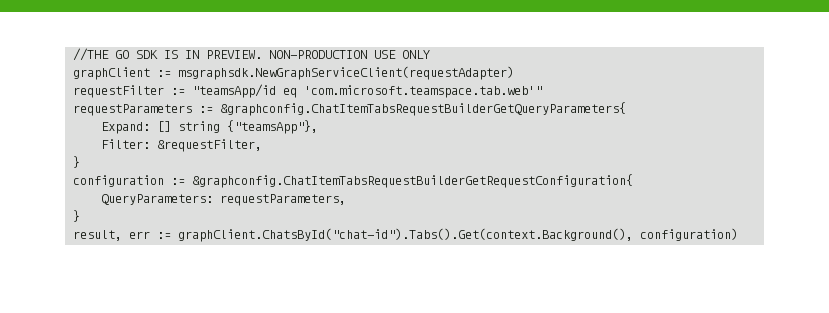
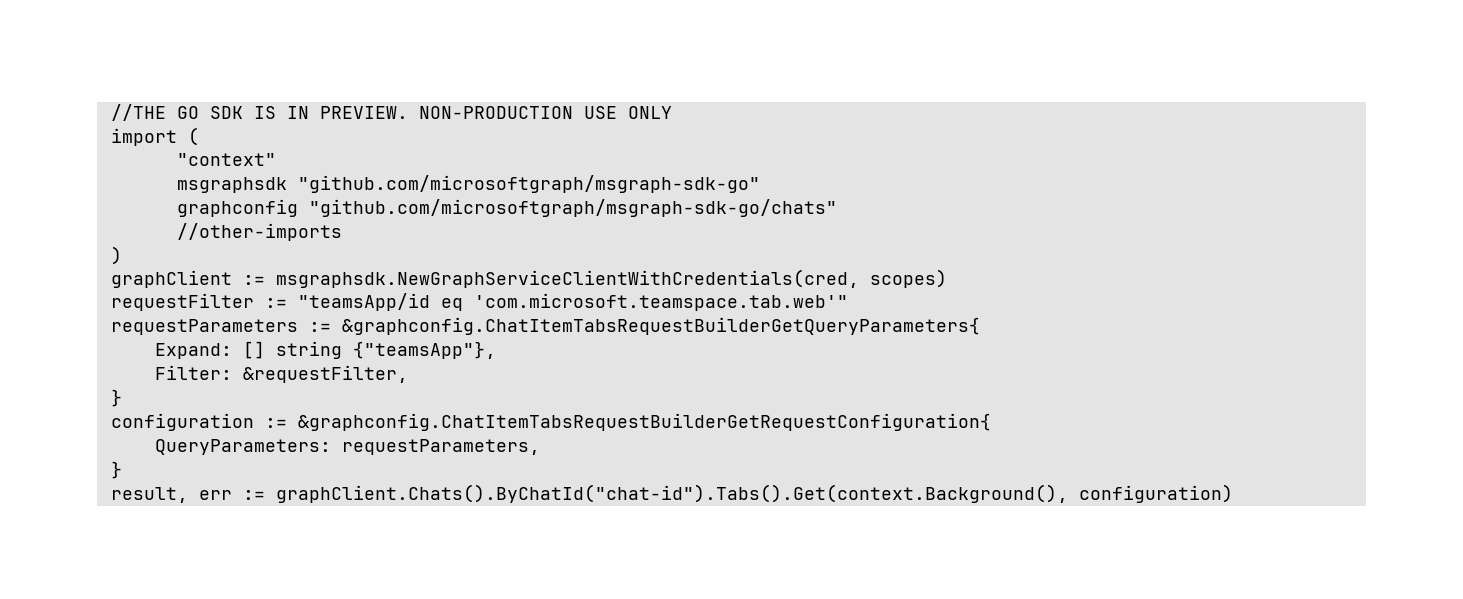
(431, 54) none -> [110,127,199,146] [176,153,276,166] [176,175,760,193] [176,199,837,217] [176,223,342,241] [110,246,122,265] // import ( // "context" // msgraphsdk "github.com/microsoftgraph/msgraph-sdk-go" // graphconfig "github.com/microsoftgraph/msgraph-sdk-go/chats" // //other-imports // )
[178,66,515,80] msgraphsdk.NewGraphServiceClient(requestAdapter) -> [275,269,947,288] msgraphsdk.NewGraphServiceClientWithCredentials(cred, scopes)
[178,228,634,242] graphClient.ChatsById("chat-id").Tabs().Get(context.Background(), -> [275,484,1068,503] graphClient.Chats().ByChatId("chat-id").Tabs().Get(context.Background(),

